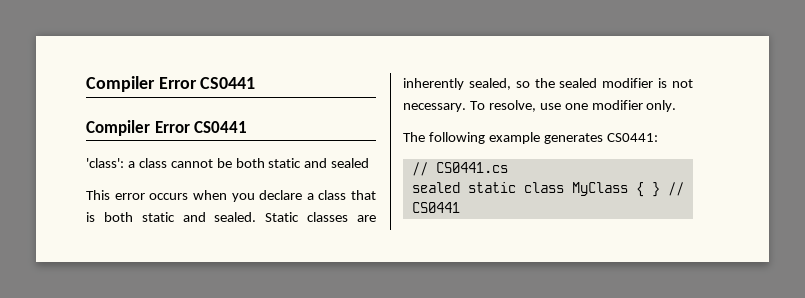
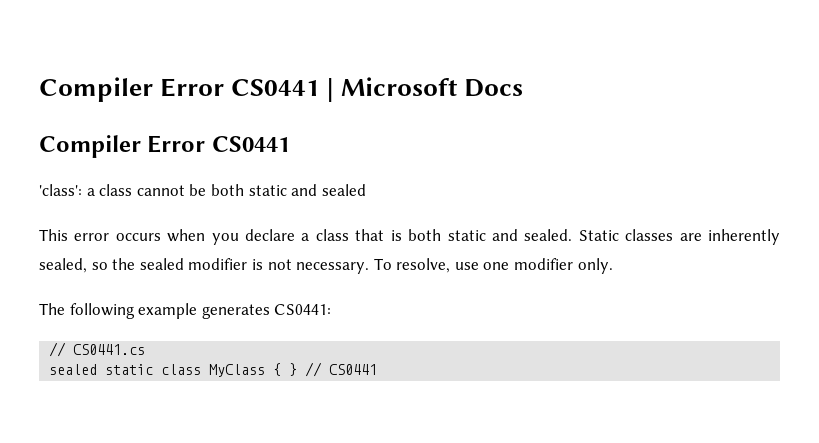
[86,76,256,92] Compiler Error CS0441 -> [39,77,523,102] Compiler Error CS0441 | Microsoft Docs

